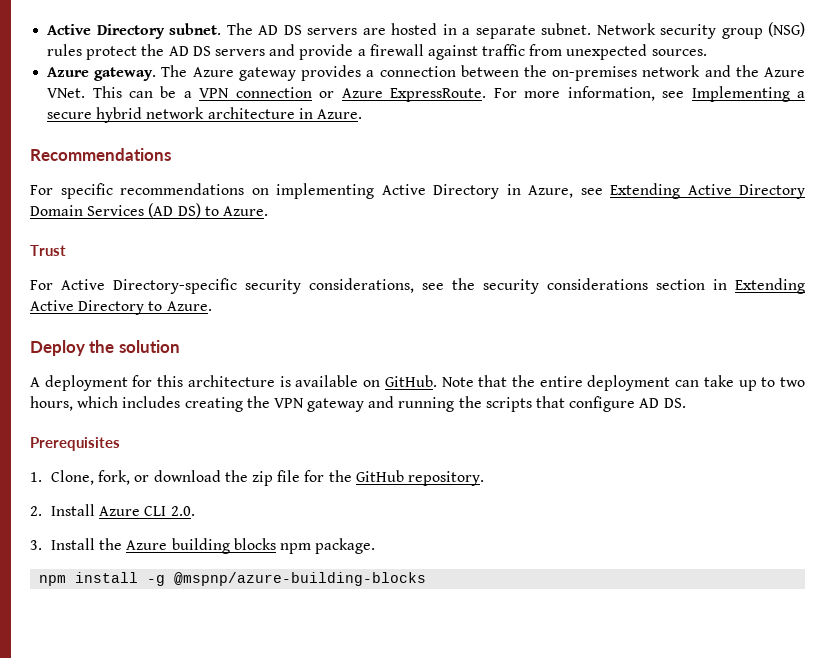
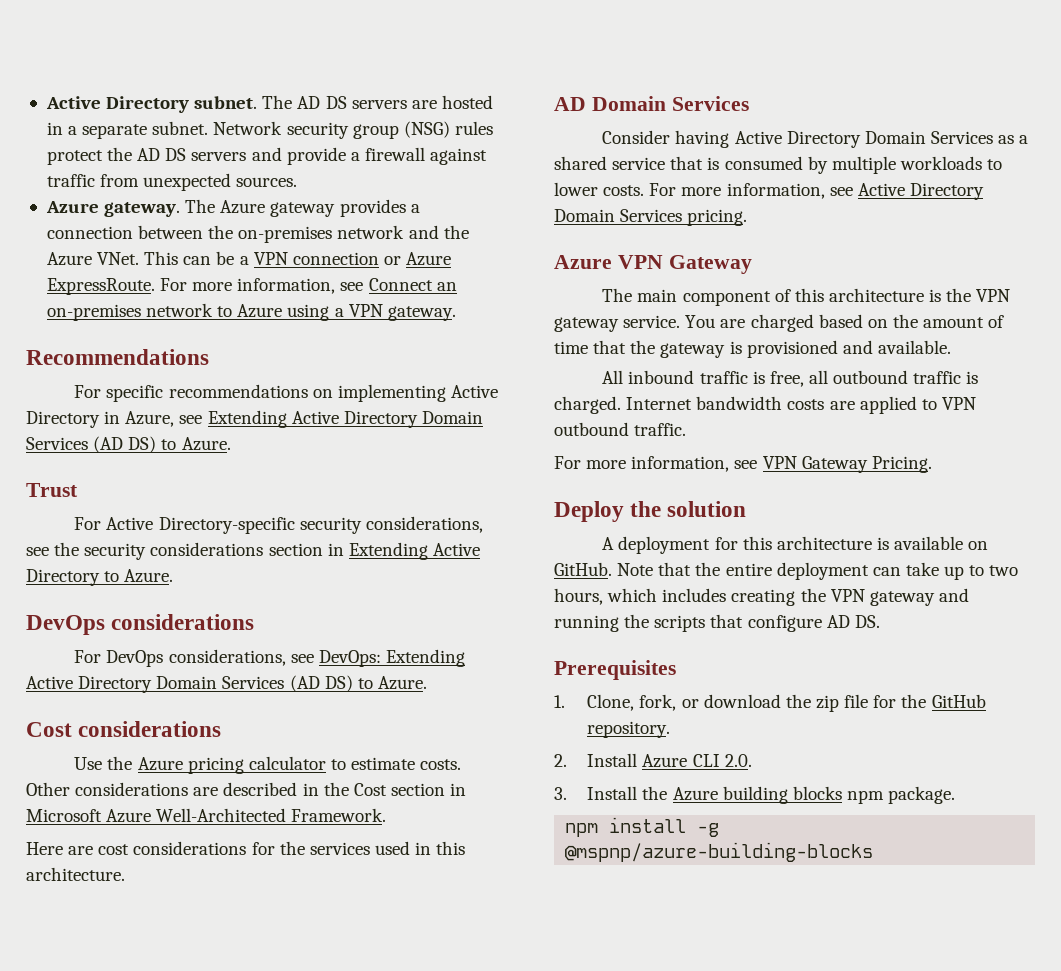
[691,86,806,102] [47,107,362,123] Implementing a secure hybrid network architecture in Azure. -> [368,278,457,291] [46,303,456,321] Connect an on-premises network to Azure using a VPN gateway.
(212, 306) none -> [26,614,255,635] [74,649,465,667] [26,675,427,693] [26,721,222,737] [74,756,462,774] [26,782,467,796] [26,808,387,823] [26,841,466,855] [26,867,125,881] [554,96,749,111] [602,130,1029,148] [554,156,1003,174] [554,182,984,200] [554,209,748,226] [554,255,752,274] [602,288,1011,306] [554,314,1005,332] [554,340,951,358] [602,370,979,387] [554,396,976,414] [554,422,687,436] [554,456,932,473] // DevOps considerations // For DevOps considerations, see DevOps: Extending Active Directory Domain Services (AD DS) to Azure. // Cost considerations // Use the Azure pricing calculator to estimate costs. Other considerations are described in the Cost section in Microsoft Azure Well-Architected Framework. // Here are cost considerations for the services used in this architecture. // AD Domain Services // Consider having Active Directory Domain Services as a shared service that is consumed by multiple workloads to lower costs. For more information, see Active Directory Domain Services pricing. // Azure VPN Gateway // The main component of this architecture is the VPN gateway service. You are charged based on the amount of time that the gateway is provisioned and available. // All inbound traffic is free, all outbound traffic is charged. Internet bandwidth costs are applied to VPN outbound traffic. // For more information, see VPN Gateway Pricing.

